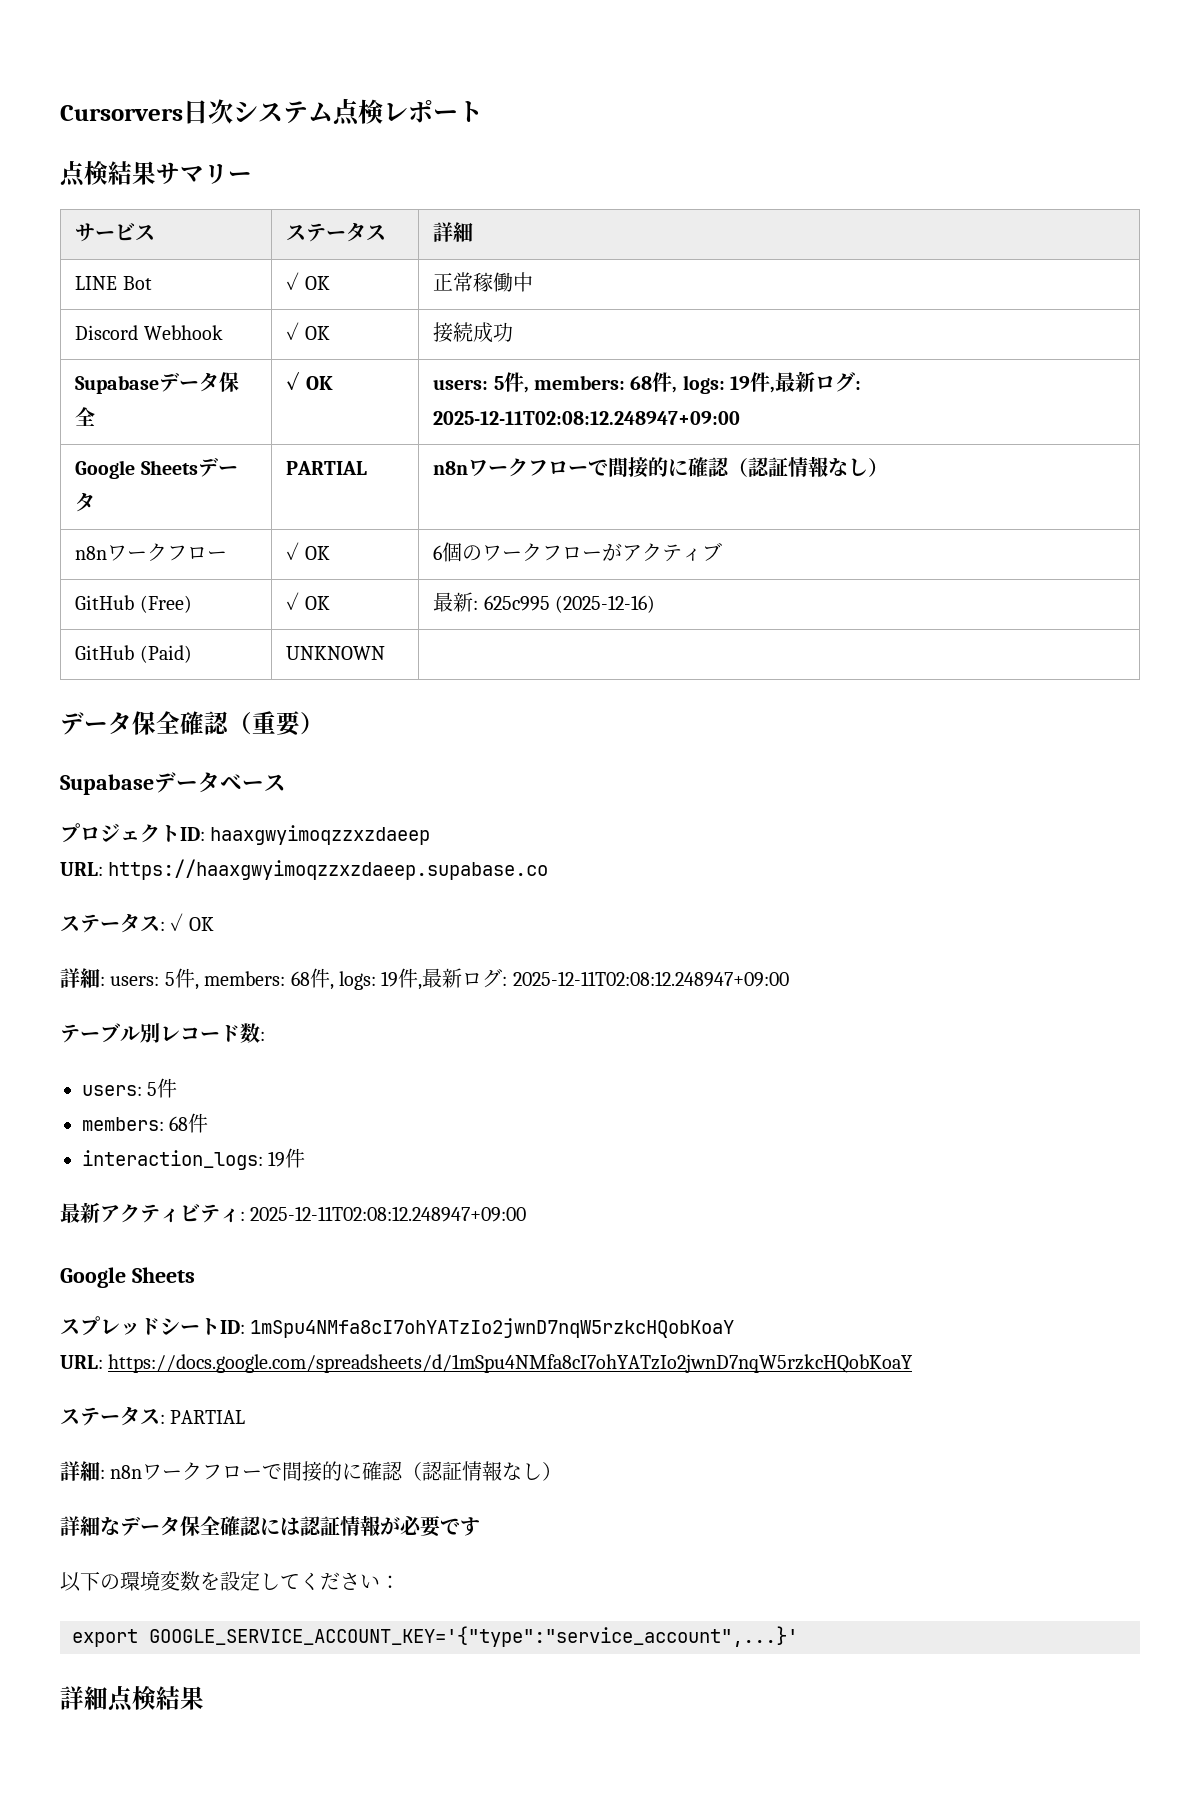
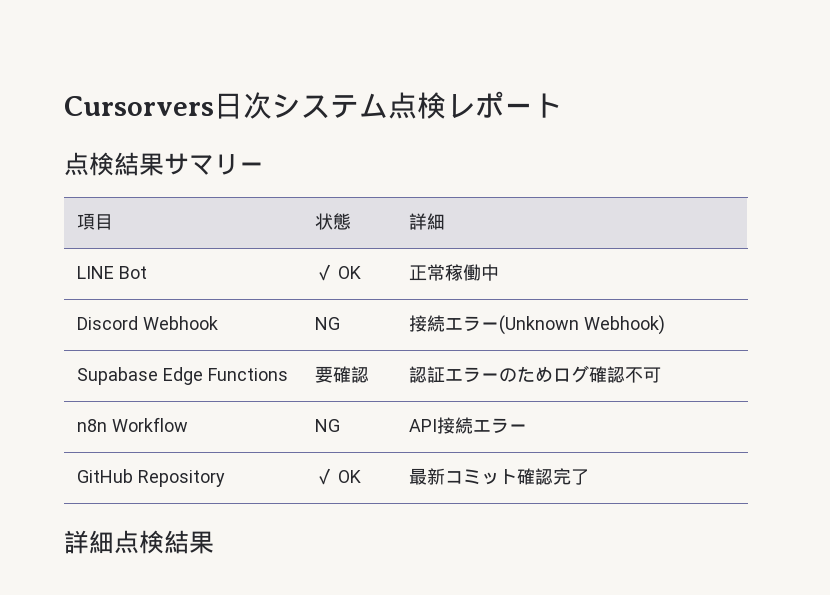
[75,223,156,242] [286,222,387,242] サービス | ステータス -> [77,213,114,230] [315,213,352,230] 項目 | 状態
[286,322,330,340] [433,322,514,343] [75,372,240,394] [75,407,96,426] [286,371,333,390] [433,371,862,394] [433,411,741,425] [75,457,238,479] [75,492,96,512] [286,461,368,475] [433,456,889,478] [75,543,228,561] [286,542,330,560] [433,542,723,562] [75,595,192,613] ✓ OK | 接続成功 // Supabaseデータ保全 | ✓ OK | users: 5件, members: 68件, logs: 19件,最新ログ: 2025-12-11T02:08:12.248947+09:00 // Google Sheetsデータ | PARTIAL | n8nワークフローで間接的に確認（認証情報なし） // n8nワークフロー | ✓ OK | 6個のワークフローがアクティブ // GitHub (Free) -> [315,317,341,330] [409,315,666,335] [77,367,289,385] [315,366,370,383] [409,365,662,383] [77,417,189,432] [315,419,341,432] [409,417,528,434] [77,469,226,487] NG | 接続エラー(Unknown Webhook) // Supabase Edge Functions | 要確認 | 認証エラーのためログ確認不可 // n8n Workflow | NG | API接続エラー // GitHub Repository
[473,595,656,613] [75,645,192,663] [286,646,386,660] [60,711,324,736] [60,772,286,795] [60,823,431,845] [60,859,549,880] [60,913,214,933] [60,968,789,990] [60,1023,265,1043] [82,1078,178,1098] [82,1113,209,1133] [82,1148,306,1170] [60,1202,527,1223] [60,1267,195,1288] [60,1316,735,1338] [60,1354,914,1373] [60,1406,246,1426] [60,1461,563,1482] [60,1515,480,1537] [60,1571,400,1592] [72,1626,798,1647] : 625c995 (2025-12-16) // GitHub (Paid) | UNKNOWN | // データ保全確認（重要） // Supabaseデータベース // プロジェクトID: haaxgwyimoqzzxzdaeep // URL: https://haaxgwyimoqzzxzdaeep.supabase.co // ステータス: ✓ OK // 詳細: users: 5件, members: 68件, logs: 19件,最新ログ: 2025-12-11T02:08:12.248947+09:00 // テーブル別レコード数: // users: 5件 // members: 68件 // interaction_logs: 19件 // 最新アクティビティ: 2025-12-11T02:08:12.248947+09:00 // Google Sheets // スプレッドシートID: 1mSpu4NMfa8cI7ohYATzIo2jwnD7nqW5rzkcHQobKoaY // URL: https://docs.google.com/spreadsheets/d/1mSpu4NMfa8cI7ohYATzIo2jwnD7nqW5rzkcHQobKoaY // ステータス: PARTIAL // 詳細: n8nワークフローで間接的に確認（認証情報なし） // 詳細なデータ保全確認には認証情報が必要です // 以下の環境変数を設定してください： // export GOOGLE_SERVICE_ACCOUNT_KEY='{"type":"service_account",...}' -> [445,468,590,485] コミット確認完了

